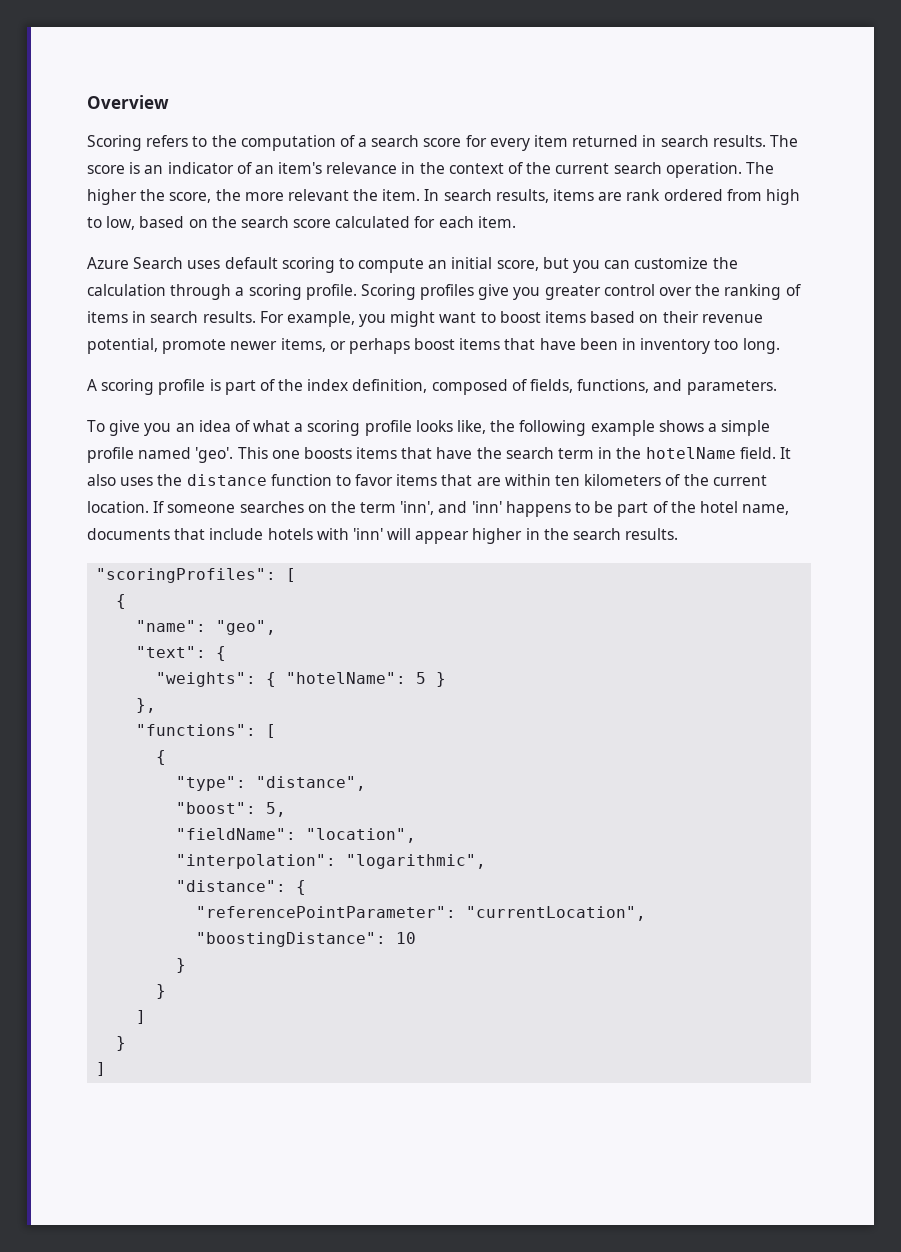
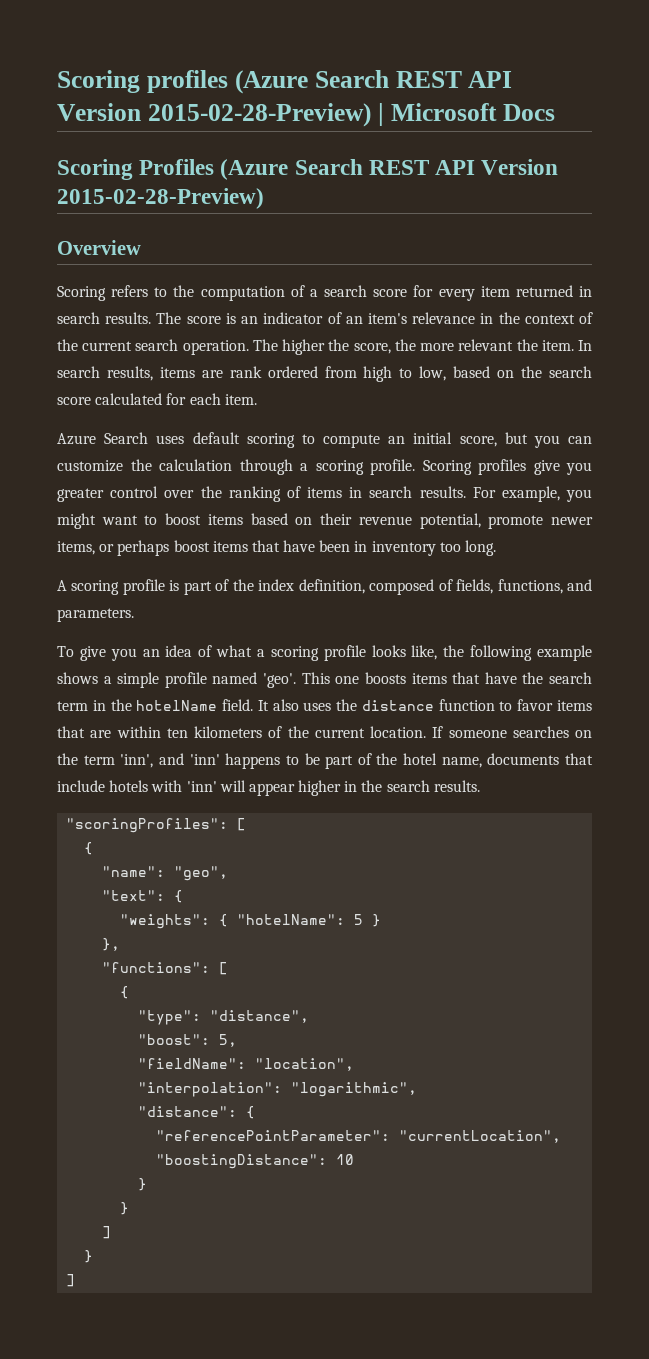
(87, 102) none -> [57,70,513,94] [57,103,555,127] [57,159,559,180] [57,188,264,209] Scoring profiles (Azure Search REST API Version 2015-02-28-Preview) | Microsoft Docs // Scoring Profiles (Azure Search REST API Version 2015-02-28-Preview) //

